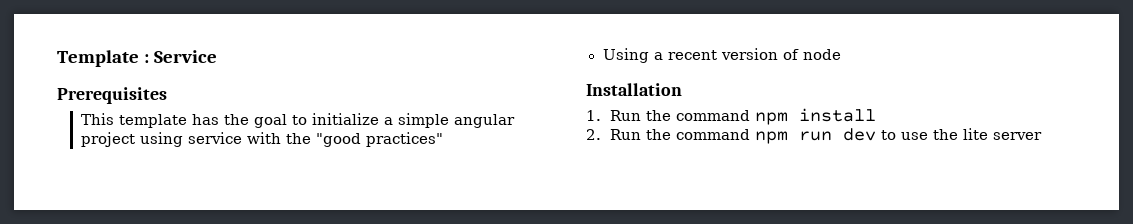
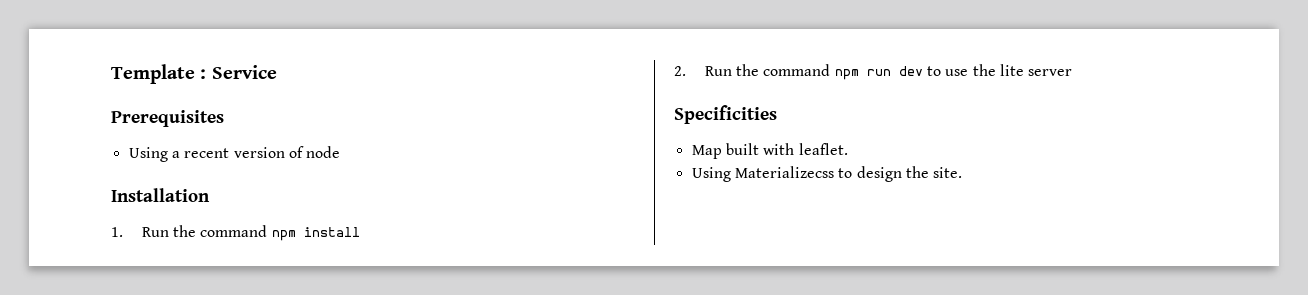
[80,113,515,128] [80,132,443,147] // This template has the goal to initialize a simple angular project using service with the "good practices" -> (224, 118) none
(1042, 136) none -> [674,105,777,124] [691,143,848,159] [691,166,963,182] // Specificities // Map built with leaflet. // Using Materializecss to design the site.

